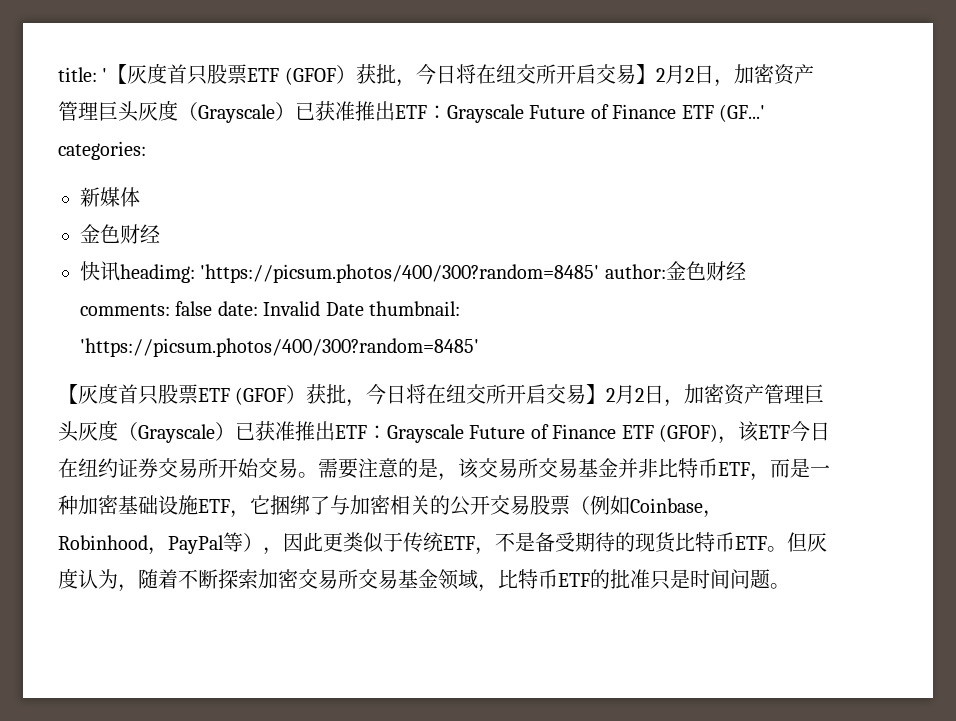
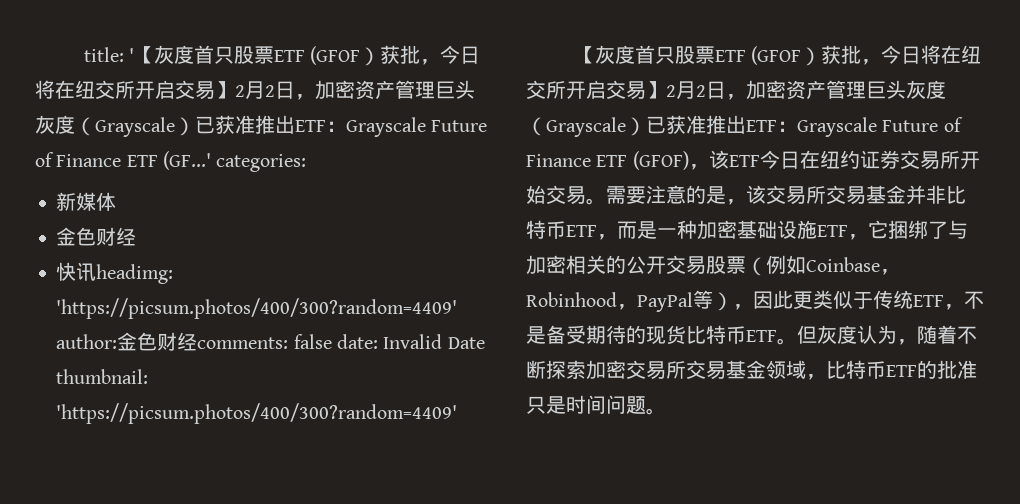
[200,264,600,283] 'https://picsum.photos/400/300?random=8485' -> [56,298,458,319] 'https://picsum.photos/400/300?random=4409'
[80,338,479,357] 'https://picsum.photos/400/300?random=8485' -> [56,403,458,424] 'https://picsum.photos/400/300?random=4409'

